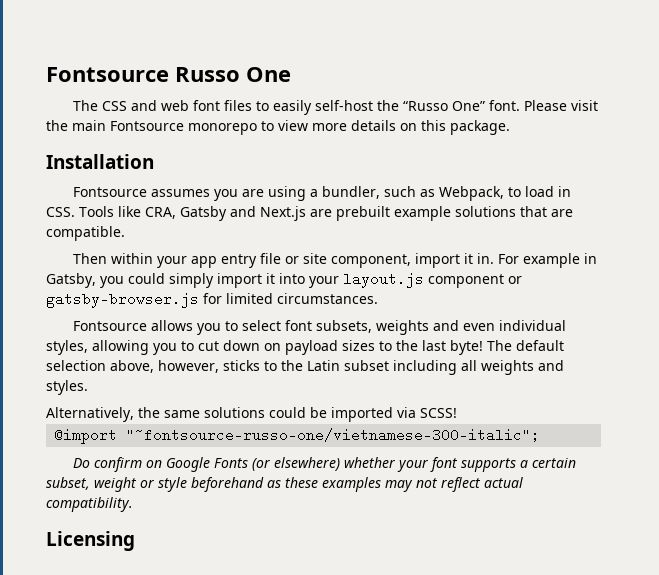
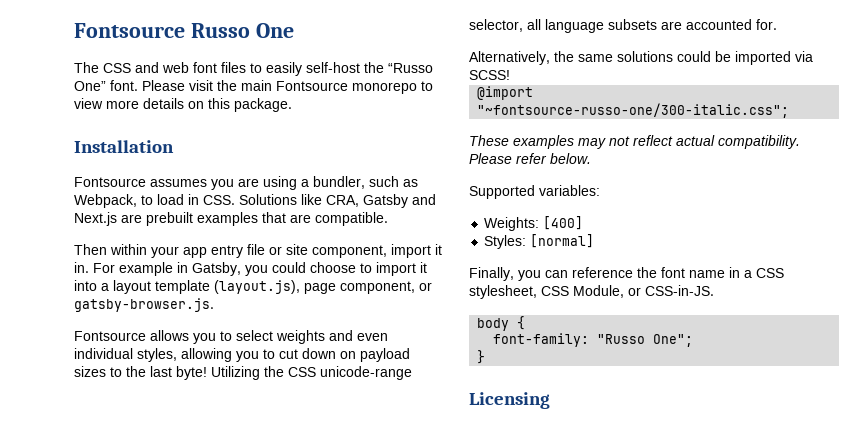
[79,206,114,217] Tools -> [239,194,297,205] Solutions
[394,206,516,221] example solutions -> [197,212,258,226] examples
[169,273,214,288] simply -> [310,262,372,273] choose to
[309,272,522,288] [46,292,378,308] your layout.js component or gatsby-browser.js for limited circumstances. -> [101,280,432,294] [74,298,214,312] a layout template (layout.js), page component, or gatsby-browser.js.
[284,320,372,333] font subsets, -> (273, 335) none
[487,340,564,351] [46,360,564,375] [46,380,88,395] The default selection above, however, sticks to the Latin subset including all weights and styles. -> [211,366,412,380] [469,19,777,33] Utilizing the CSS unicode-range selector, all language subsets are accounted for.
[126,428,541,442] [72,457,576,472] [46,477,318,492] "~fontsource-russo-one/vietnamese-300-italic"; // Do confirm on Google Fonts (or elsewhere) whether your font supports a certain subset, weight or style beforehand as these -> [477,103,790,118] [469,135,509,146] "~fontsource-russo-one/300-italic.css"; // These
(133, 504) none -> [469,153,591,164] [469,185,600,199] [484,216,584,231] [484,234,595,249] [469,267,784,281] [469,285,714,299] [477,316,526,331] [493,333,694,347] [477,350,486,364] Please refer below. // Supported variables: // Weights: [400] // Styles: [normal] // Finally, you can reference the font name in a CSS stylesheet, CSS Module, or CSS-in-JS. // body { // font-family: "Russo One"; // }

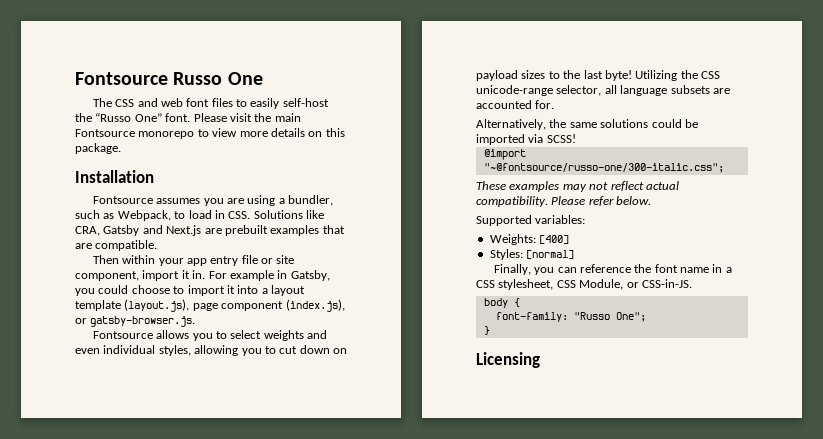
[340,281,415,294] component, -> [221,299,345,312] component (index.js),
[477,103,790,118] "~fontsource-russo-one/300-italic.css"; -> [483,163,724,173] "~@fontsource/russo-one/300-italic.css";

